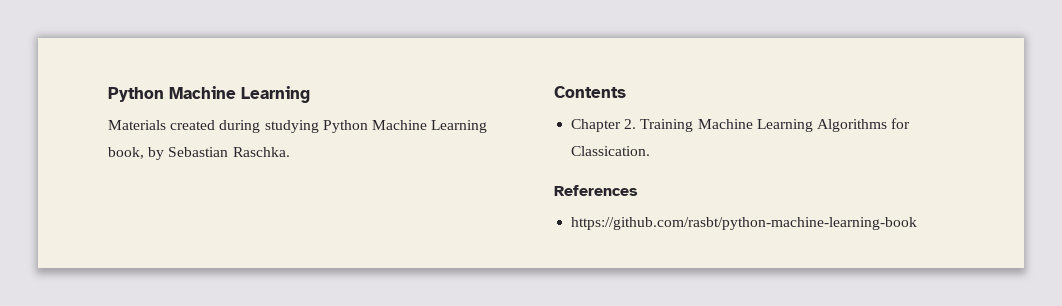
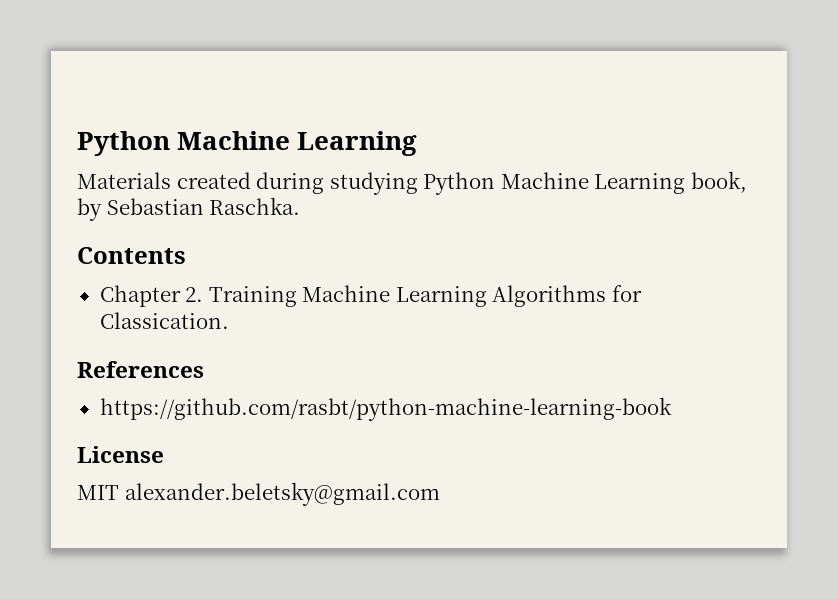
(918, 223) none -> [77,446,164,463] [77,482,440,506] // License // MIT alexander.beletsky@gmail.com

